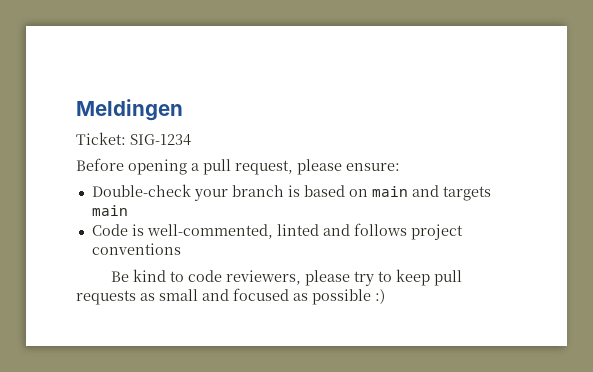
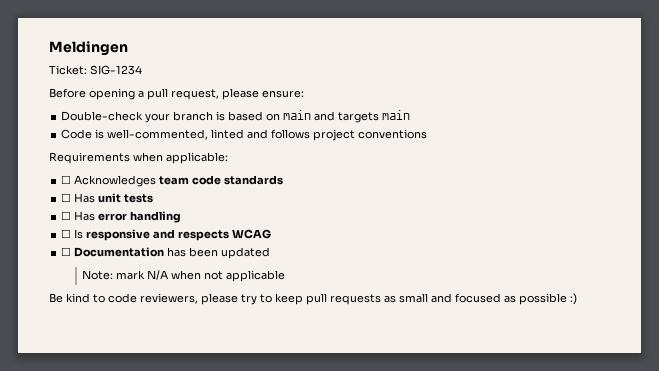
(181, 249) none -> [49,152,228,164] [61,175,284,187] [61,193,154,203] [61,211,182,223] [61,229,272,241] [61,247,271,259] [82,270,286,282] // Requirements when applicable: // ☐ Acknowledges team code standards // ☐ Has unit tests // ☐ Has error handling // ☐ Is responsive and respects WCAG // ☐ Documentation has been updated // Note: mark N/A when not applicable

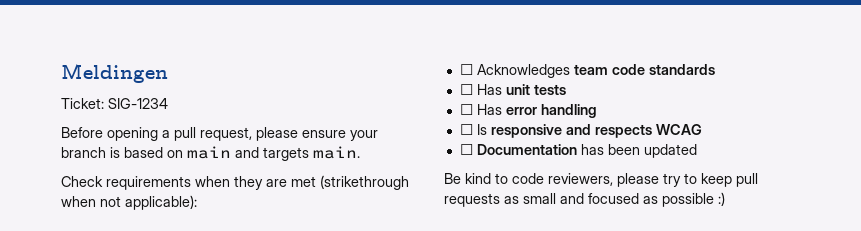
[262,90,304,98] [61,111,144,121] ensure: // Double-check -> [302,130,346,138] ensure
[382,110,411,120] [61,129,428,141] [49,152,228,164] main // Code is well-commented, linted and follows project conventions // Requirements when applicable: -> [313,146,360,159] [61,175,409,190] [61,195,197,210] main. // Check requirements when they are met (strikethrough when not applicable):
[82,270,286,282] // Note: mark N/A when not applicable -> (697, 151) none

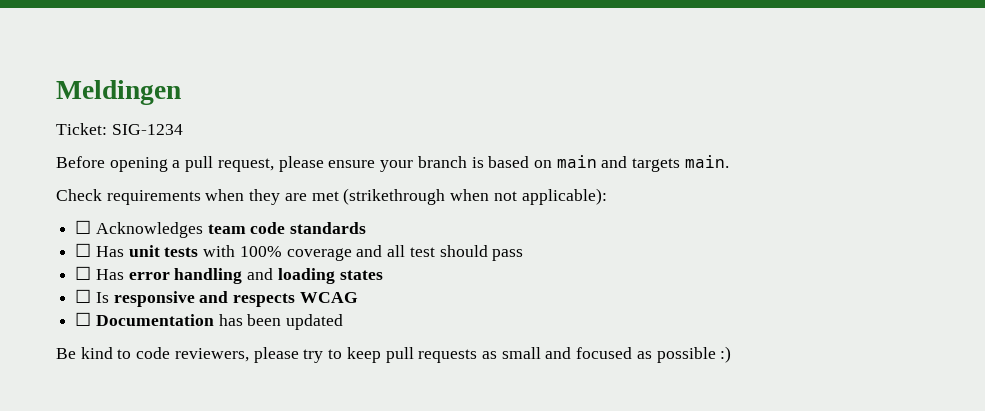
(566, 89) none -> [203,245,524,261] with 100% coverage and all test should pass
(597, 111) none -> [247,268,383,284] and loading states

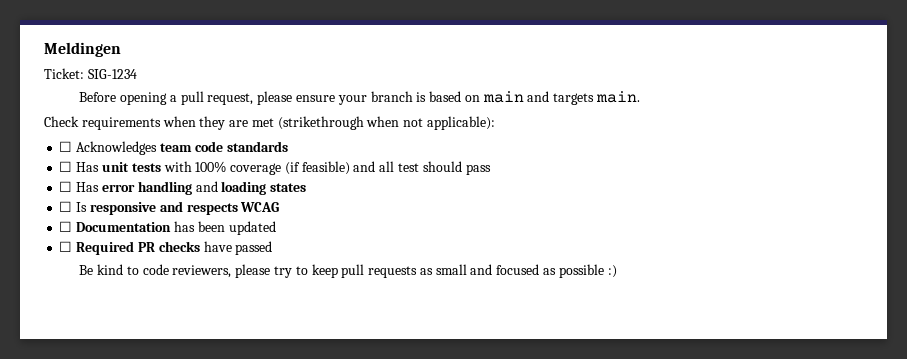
(352, 254) none -> [284,161,350,175] (if feasible)
(344, 322) none -> [59,241,273,255] // ☐ Required PR checks have passed

